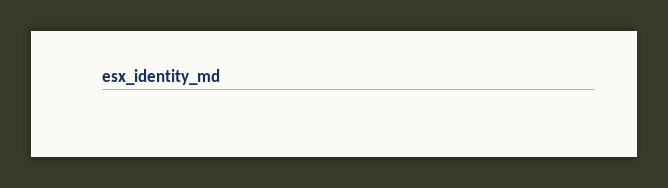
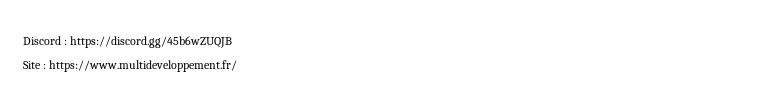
[102,69,220,85] esx_identity_md -> [23,36,233,48] [23,60,238,72] Discord : https://discord.gg/45b6wZUQJB // Site : https://www.multideveloppement.fr/

